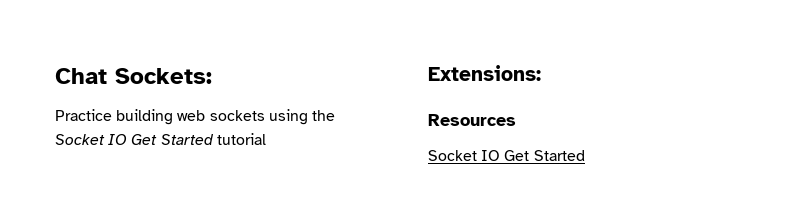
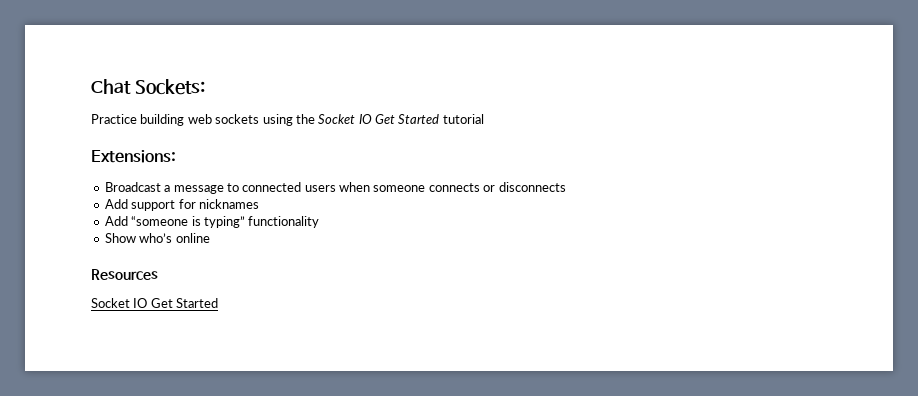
(541, 73) none -> [104,182,566,194] [104,199,259,211] [104,216,320,228] [104,233,210,243] // Broadcast a message to connected users when someone connects or disconnects // Add support for nicknames // Add “someone is typing” functionality // Show who’s online

